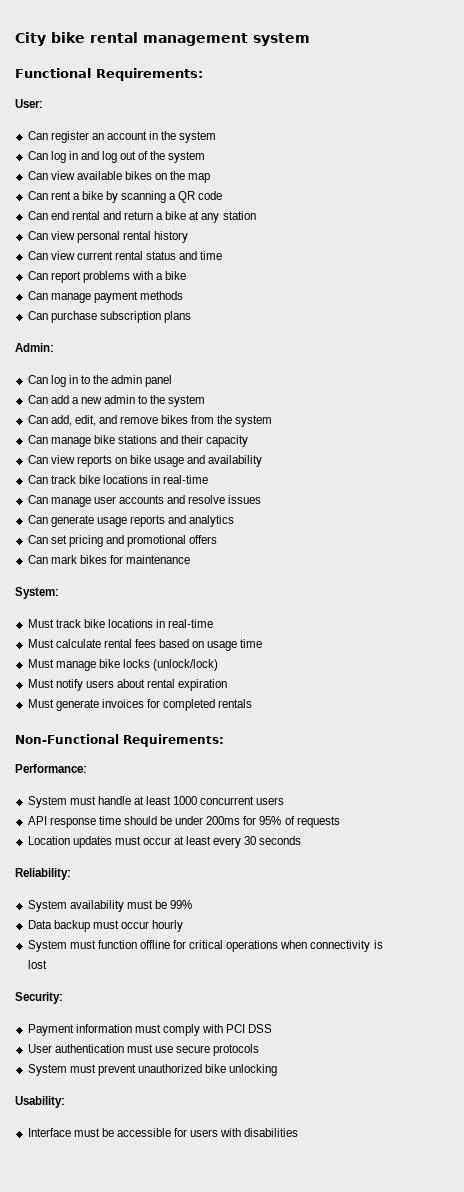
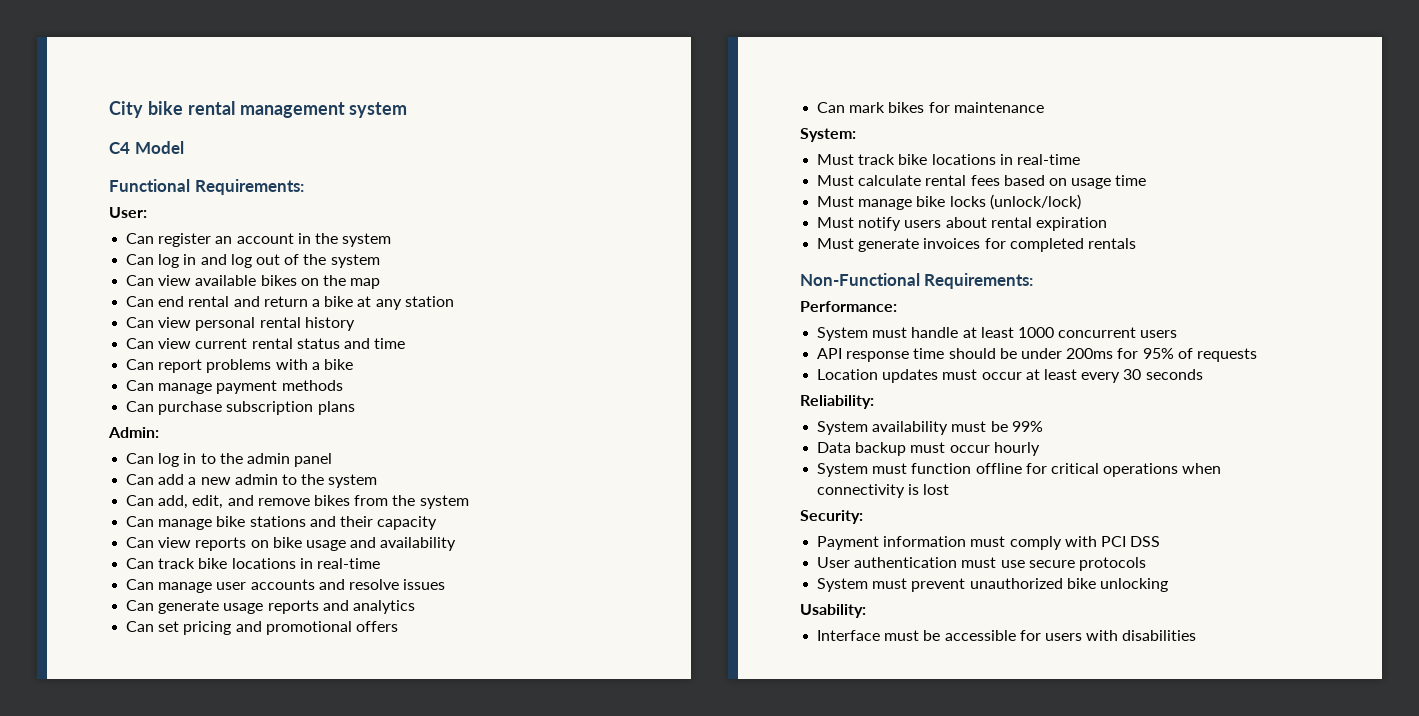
(310, 39) none -> [109,141,184,154] // C4 Model
[27,191,223,203] // Can rent a bike by scanning a QR code -> (381, 283) none

